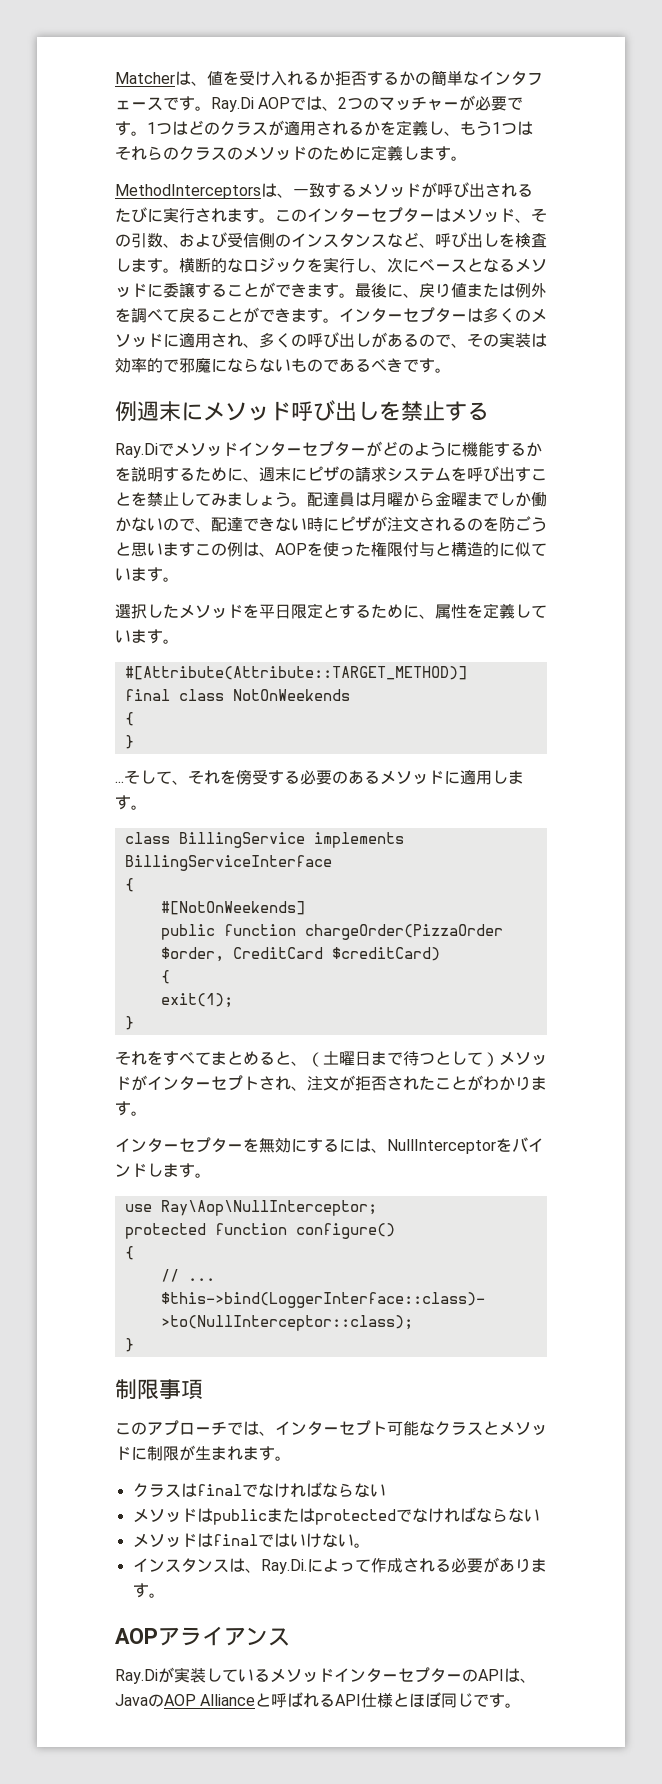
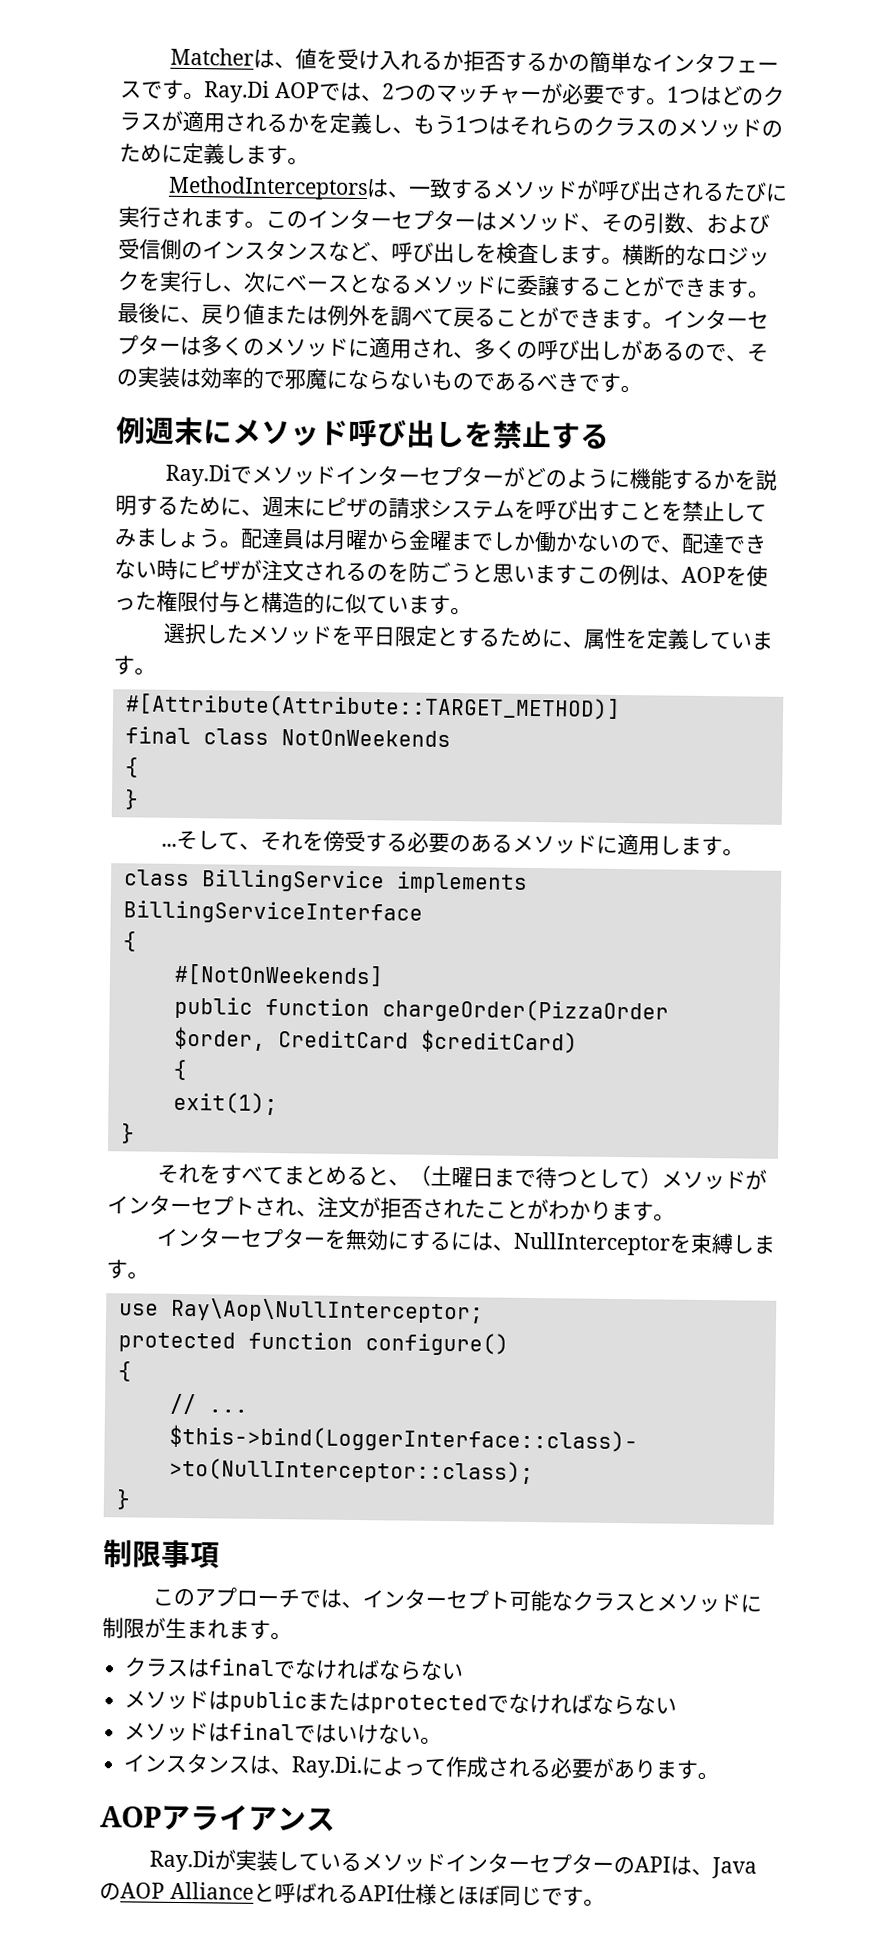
[512,1137,544,1152] [115,1163,147,1177] バインド -> [690,1232,735,1255] 束縛

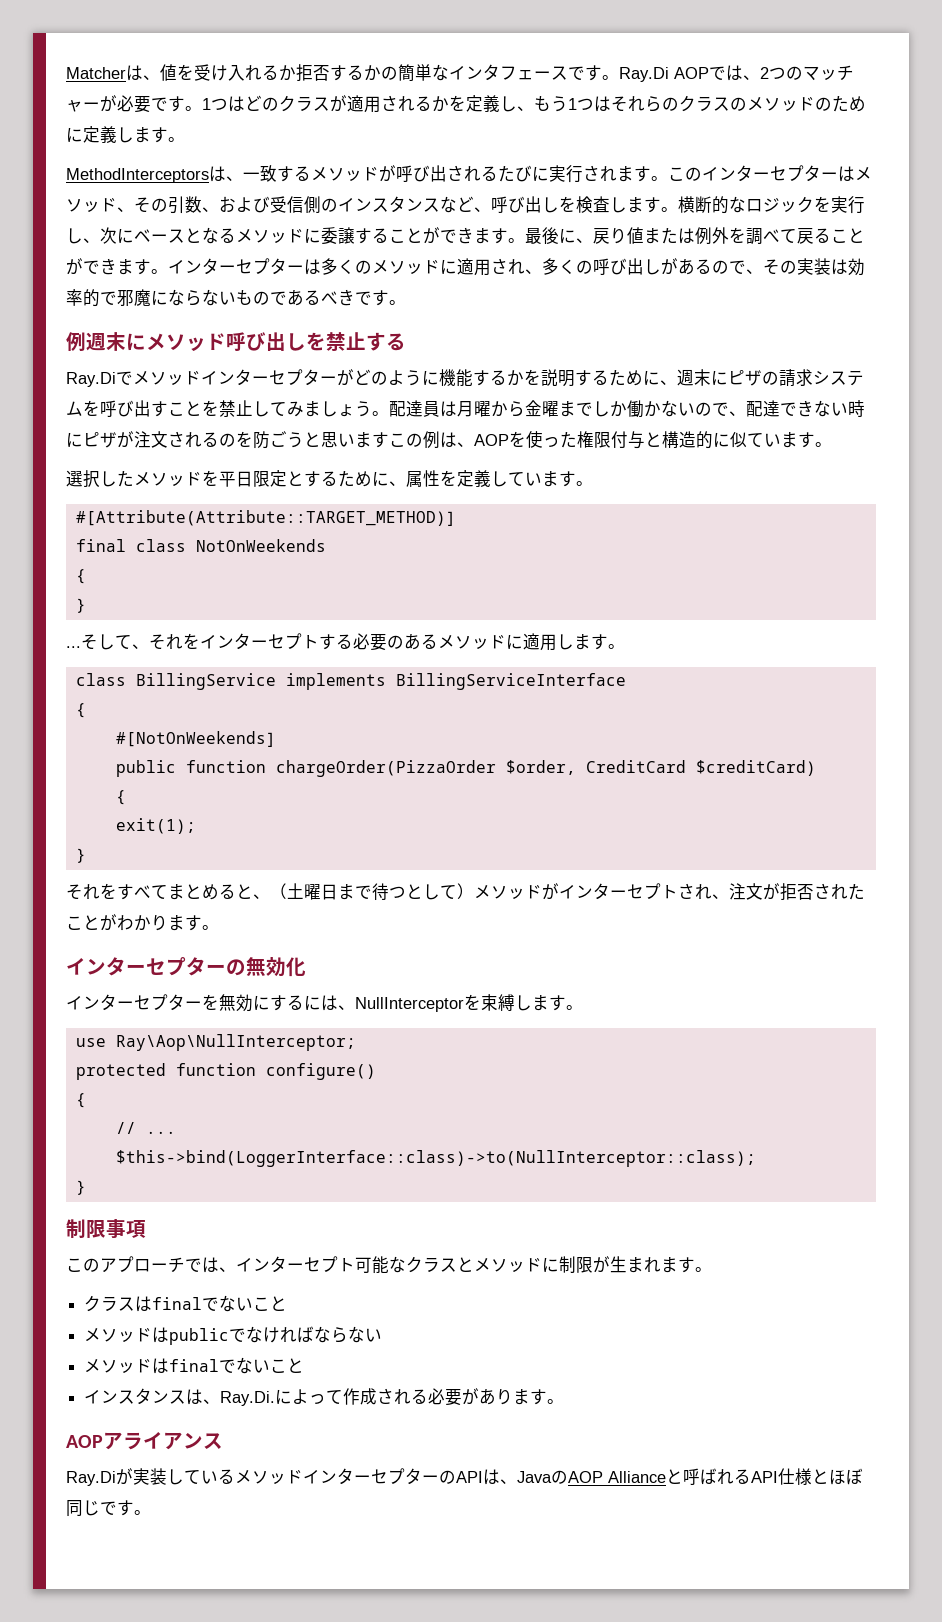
[323,830,367,853] 傍受 -> [200,633,319,650] インターセプト
(675, 1217) none -> [66,957,306,977] // インターセプターの無効化
[315,1659,465,1681] ければならない -> [236,1296,288,1311] いこと
[307,1691,489,1715] またはprotected -> (230, 1336) none
[315,1723,443,1746] はいけない。 -> [236,1357,305,1374] ないこと

